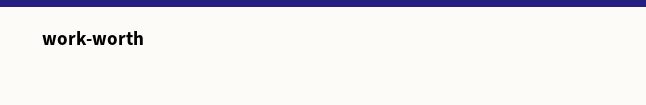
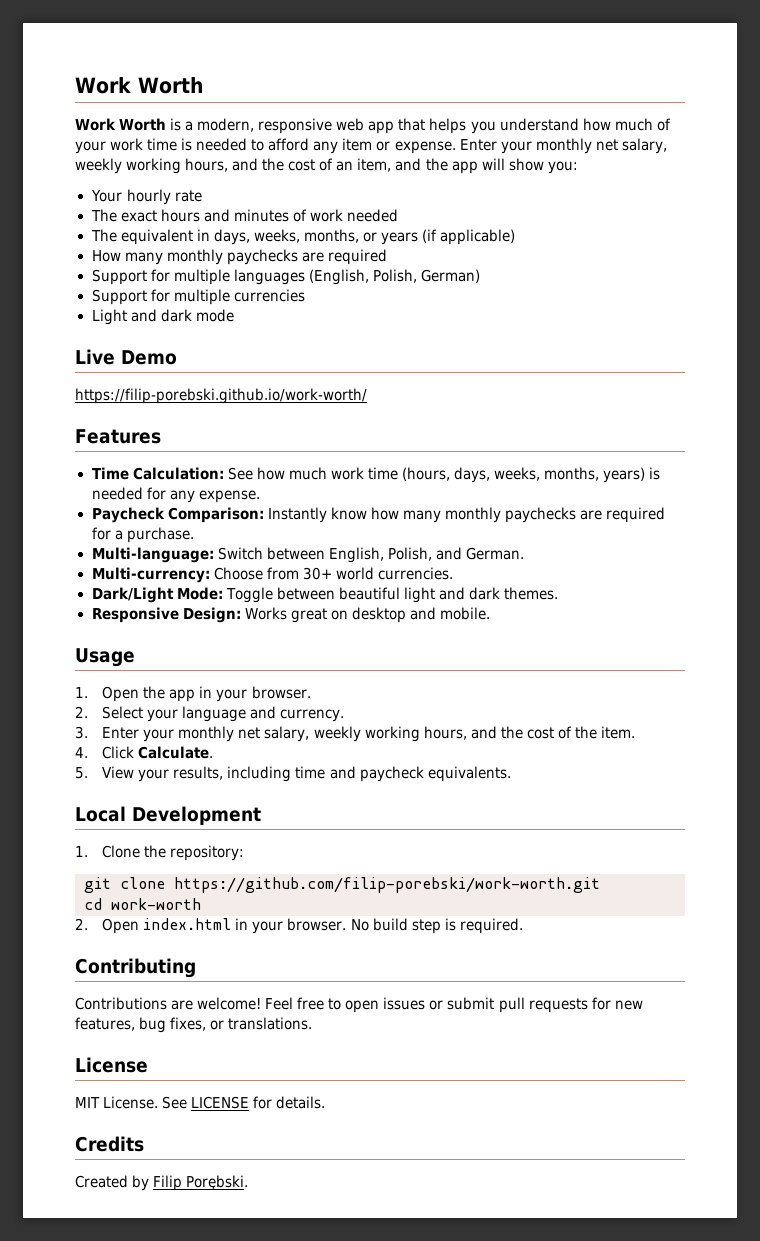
[42,31,144,45] work-worth -> [75,77,203,94] [75,118,671,134] [75,138,667,154] [75,158,578,174] [90,189,202,205] [90,209,398,222] [90,229,515,245] [91,249,387,265] [91,269,480,285] [91,289,305,305] [91,309,234,325] [75,349,177,365] [75,388,367,404] [75,429,161,444] [91,467,661,483] [91,487,260,503] [91,507,665,523] [91,527,194,543] [91,547,524,563] [91,567,453,583] [91,587,558,603] [91,607,490,623] [75,648,135,667] [75,686,311,702] [75,706,345,722] [75,726,635,742] [75,746,214,759] [75,766,511,782] [75,806,261,825] [75,845,245,861] [84,877,600,893] [84,898,201,910] [75,918,523,934] [75,958,196,978] [75,997,643,1013] [75,1017,313,1033] [75,1057,148,1073] [75,1096,326,1109] [75,1136,144,1152] [75,1175,249,1191] Work Worth // Work Worth is a modern, responsive web app that helps you understand how much of your work time is needed to afford any item or expense. Enter your monthly net salary, weekly working hours, and the cost of an item, and the app will show you: // Your hourly rate // The exact hours and minutes of work needed // The equivalent in days, weeks, months, or years (if applicable) // How many monthly paychecks are required // Support for multiple languages (English, Polish, German) // Support for multiple currencies // Light and dark mode // Live Demo // https://filip-porebski.github.io/work-worth/ // Features // Time Calculation: See how much work time (hours, days, weeks, months, years) is needed for any expense. // Paycheck Comparison: Instantly know how many monthly paychecks are required for a purchase. // Multi-language: Switch between English, Polish, and German. // Multi-currency: Choose from 30+ world currencies. // Dark/Light Mode: Toggle between beautiful light and dark themes. // Responsive Design: Works great on desktop and mobile. // Usage // 1. Open the app in your browser. // 2. Select your language and currency. // 3. Enter your monthly net salary, weekly working hours, and the cost of the item. // 4. Click Calculate. // 5. View your results, including time and paycheck equivalents. // Local Development // 1. Clone the repository: // git clone https://github.com/filip-porebski/work-worth.git // cd work-worth // 2. Open index.html in your browser. No build step is required. // Contributing // Contributions are welcome! Feel free to open issues or submit pull requests for new features, bug fixes, or translations. // License // MIT License. See LICENSE for details. // Credits // Created by Filip Porębski.

